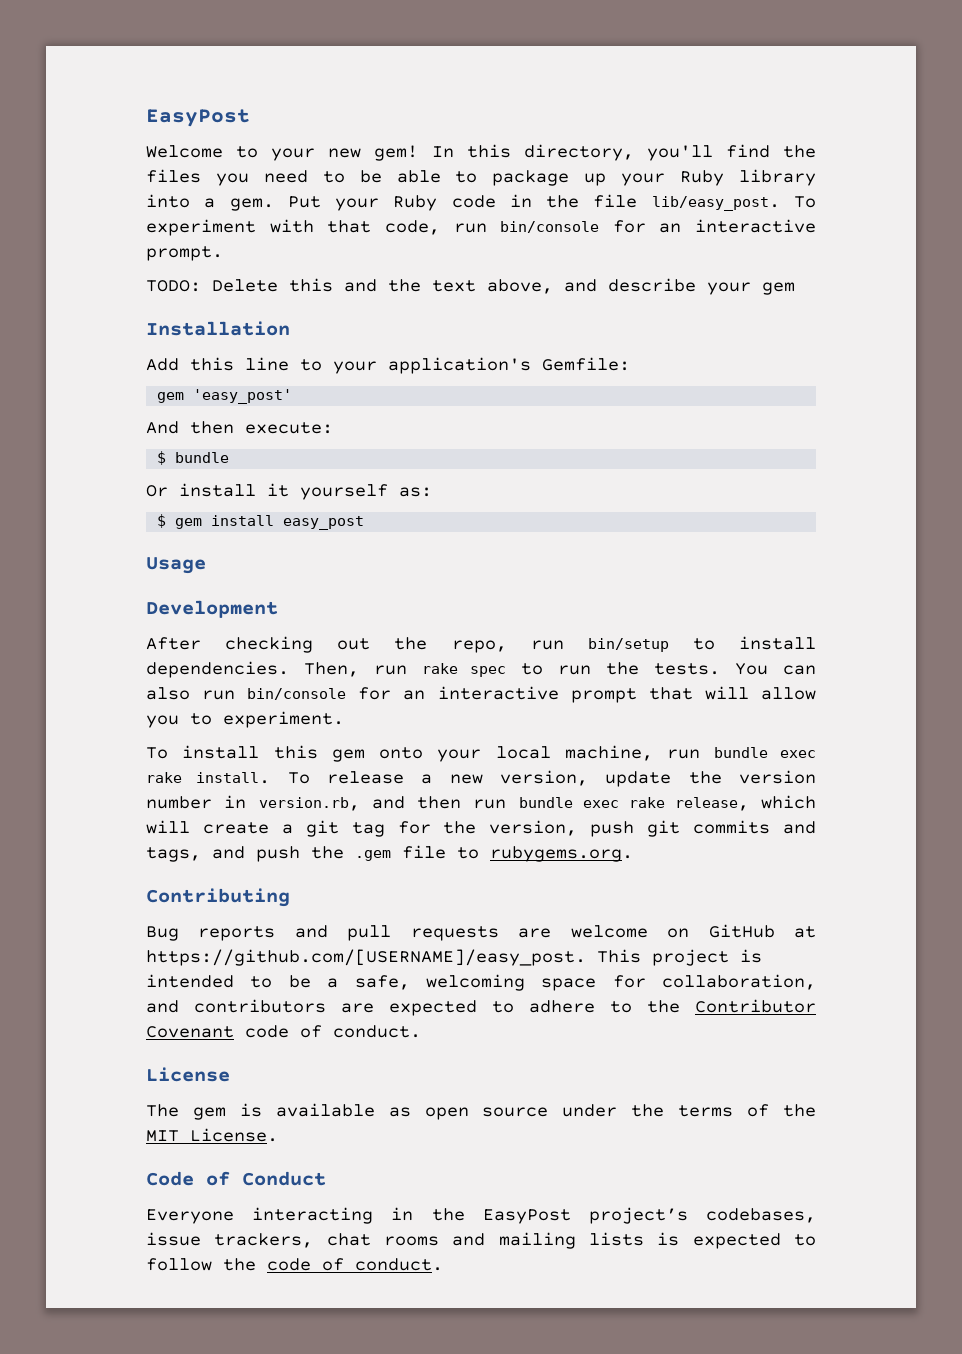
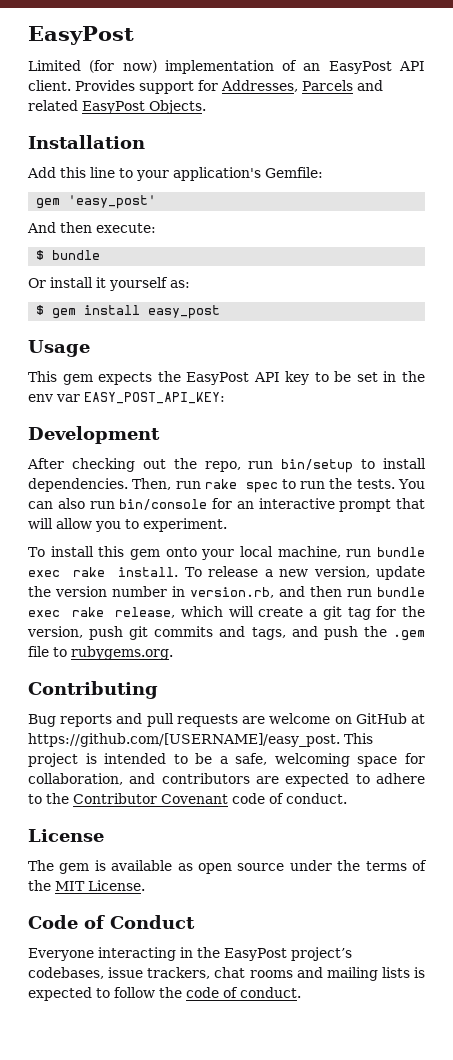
[146,144,817,161] [146,169,816,186] [146,194,816,211] [146,219,816,236] [146,246,223,261] [146,278,795,295] Welcome to your new gem! In this directory, you'll find the files you need to be able to package up your Ruby library into a gem. Put your Ruby code in the file lib/easy_post. To experiment with that code, run bin/console for an interactive prompt. // TODO: Delete this and the text above, and describe your gem -> [28,60,425,74] [28,80,383,94] [28,100,206,114] Limited (for now) implementation of an EasyPost API client. Provides support for Addresses, Parcels and related EasyPost Objects.
(206, 565) none -> [28,371,426,385] [28,392,225,404] // This gem expects the EasyPost API key to be set in the env var EASY_POST_API_KEY:

